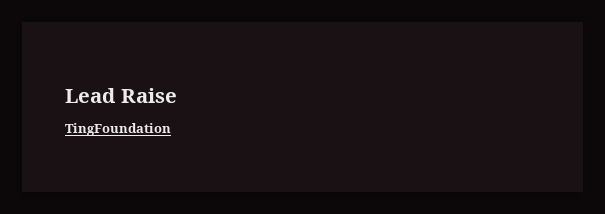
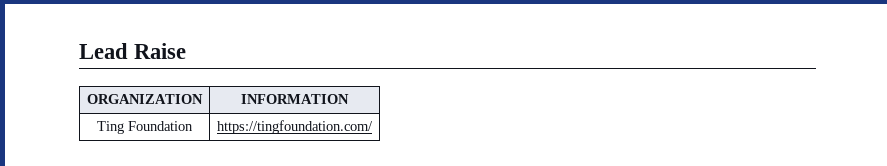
[65,123,171,136] // TingFoundation -> [87,94,203,104] [241,94,349,104] [97,121,193,134] [217,120,373,134] // ORGANIZATION | INFORMATION // Ting Foundation | https://tingfoundation.com/

